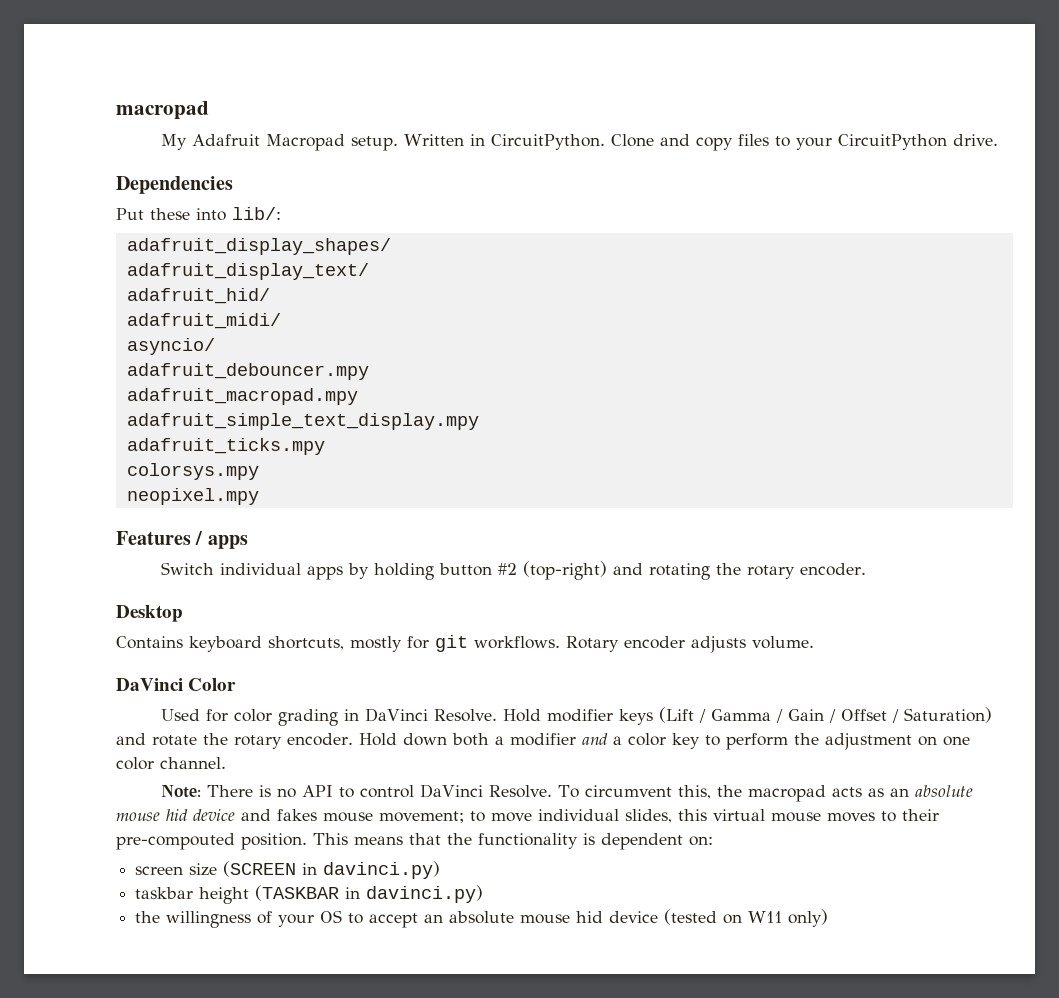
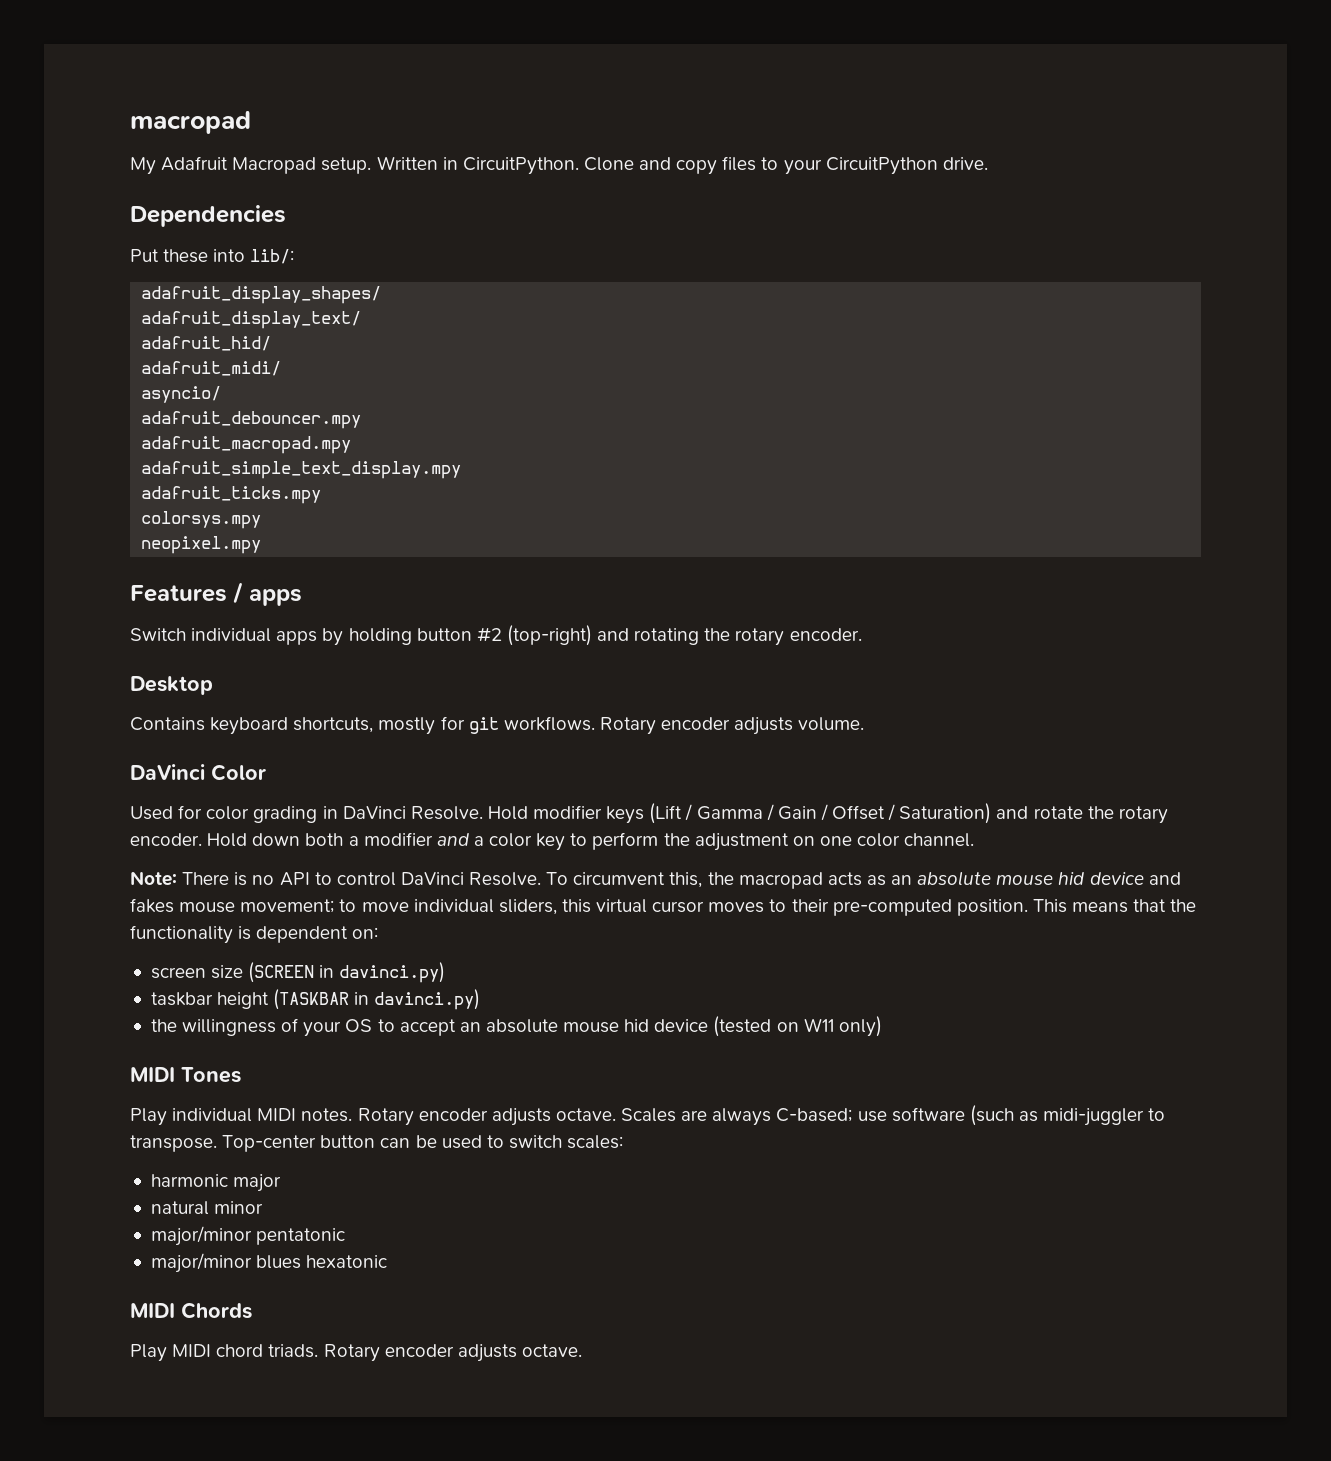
[625,809,672,823] slides, -> [498,899,557,915] sliders,
[771,812,821,822] mouse -> [652,901,705,913] cursor
[116,833,235,850] pre-compouted -> [832,899,952,916] pre-computed
(829, 918) none -> [130,1067,241,1083] [130,1105,1166,1126] [130,1135,624,1152] [150,1174,282,1192] [150,1201,264,1215] [150,1226,346,1246] [150,1253,388,1273] [130,1302,252,1319] [130,1344,582,1362] // MIDI Tones // Play individual MIDI notes. Rotary encoder adjusts octave. Scales are always C-based; use software (such as midi-juggler to transpose. Top-center button can be used to switch scales: // harmonic major // natural minor // major/minor pentatonic // major/minor blues hexatonic // MIDI Chords // Play MIDI chord triads. Rotary encoder adjusts octave.

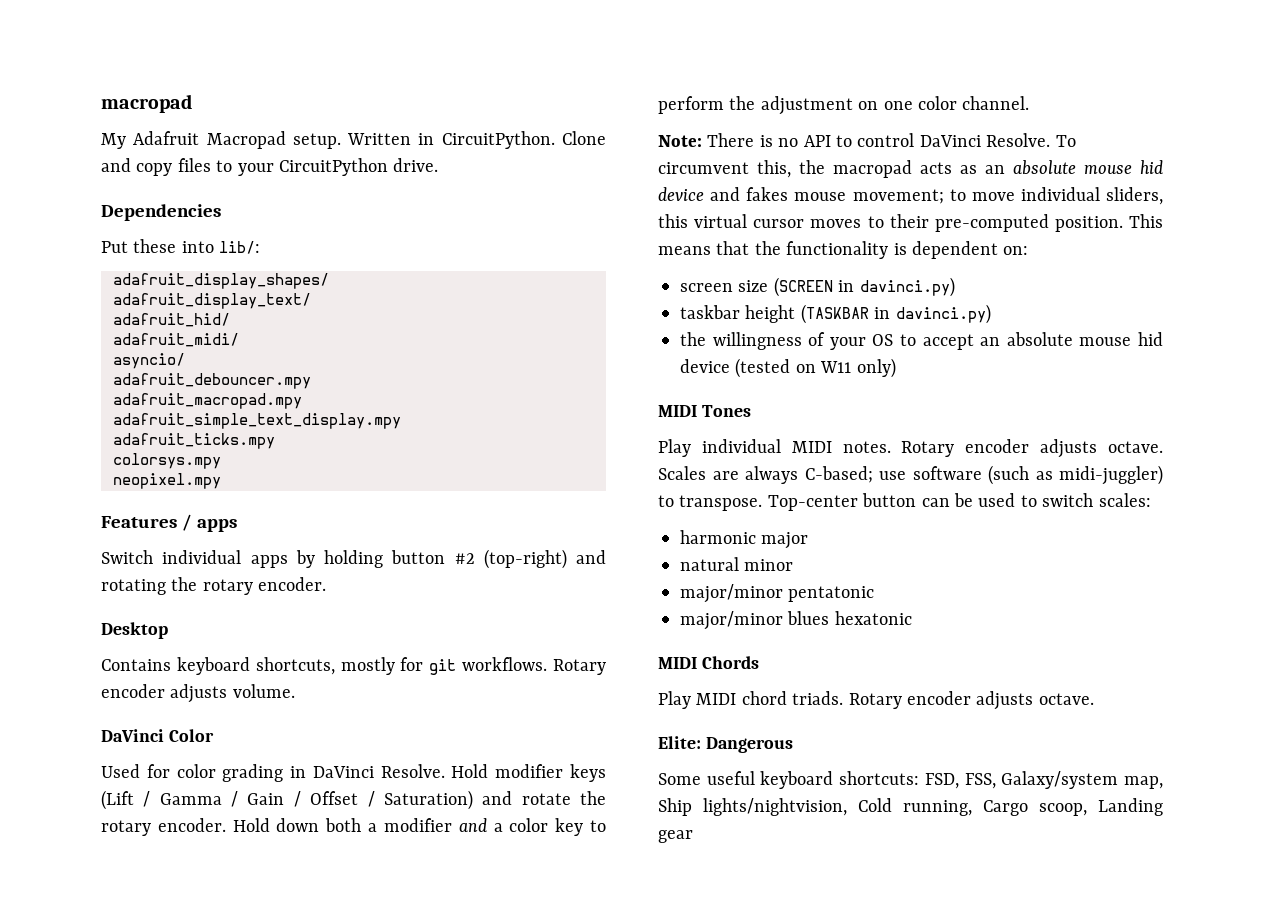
[1043,1108,1145,1126] midi-juggler -> [1059,465,1163,485] midi-juggler)
(582, 1350) none -> [658,736,793,753] [658,771,1163,789] [658,798,1163,816] [658,830,693,843] // Elite: Dangerous // Some useful keyboard shortcuts: FSD, FSS, Galaxy/system map, Ship lights/nightvision, Cold running, Cargo scoop, Landing gear

